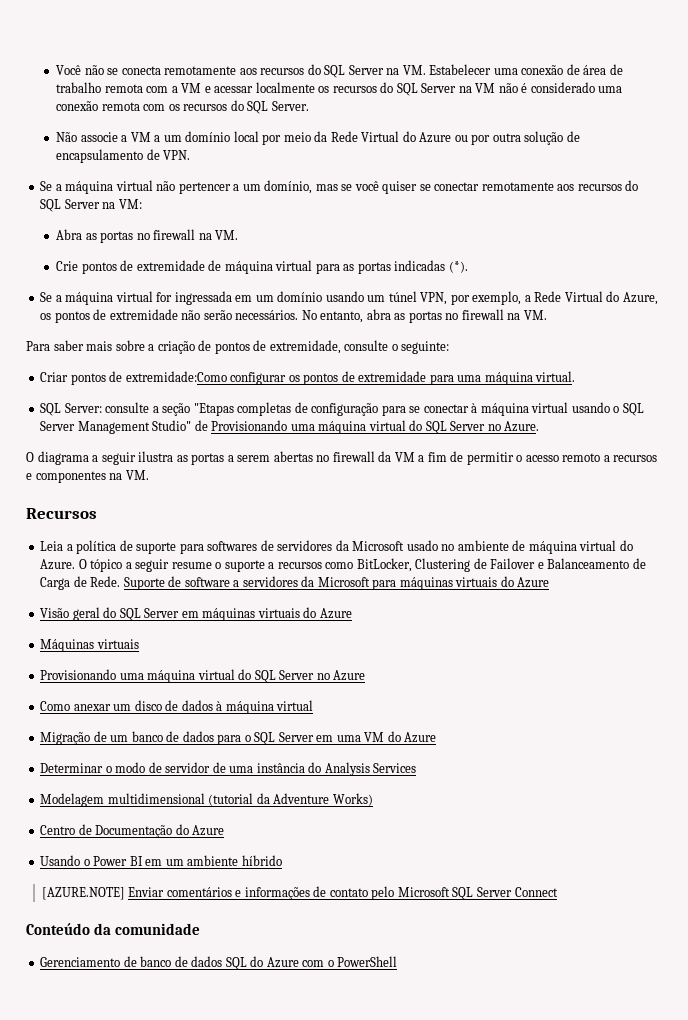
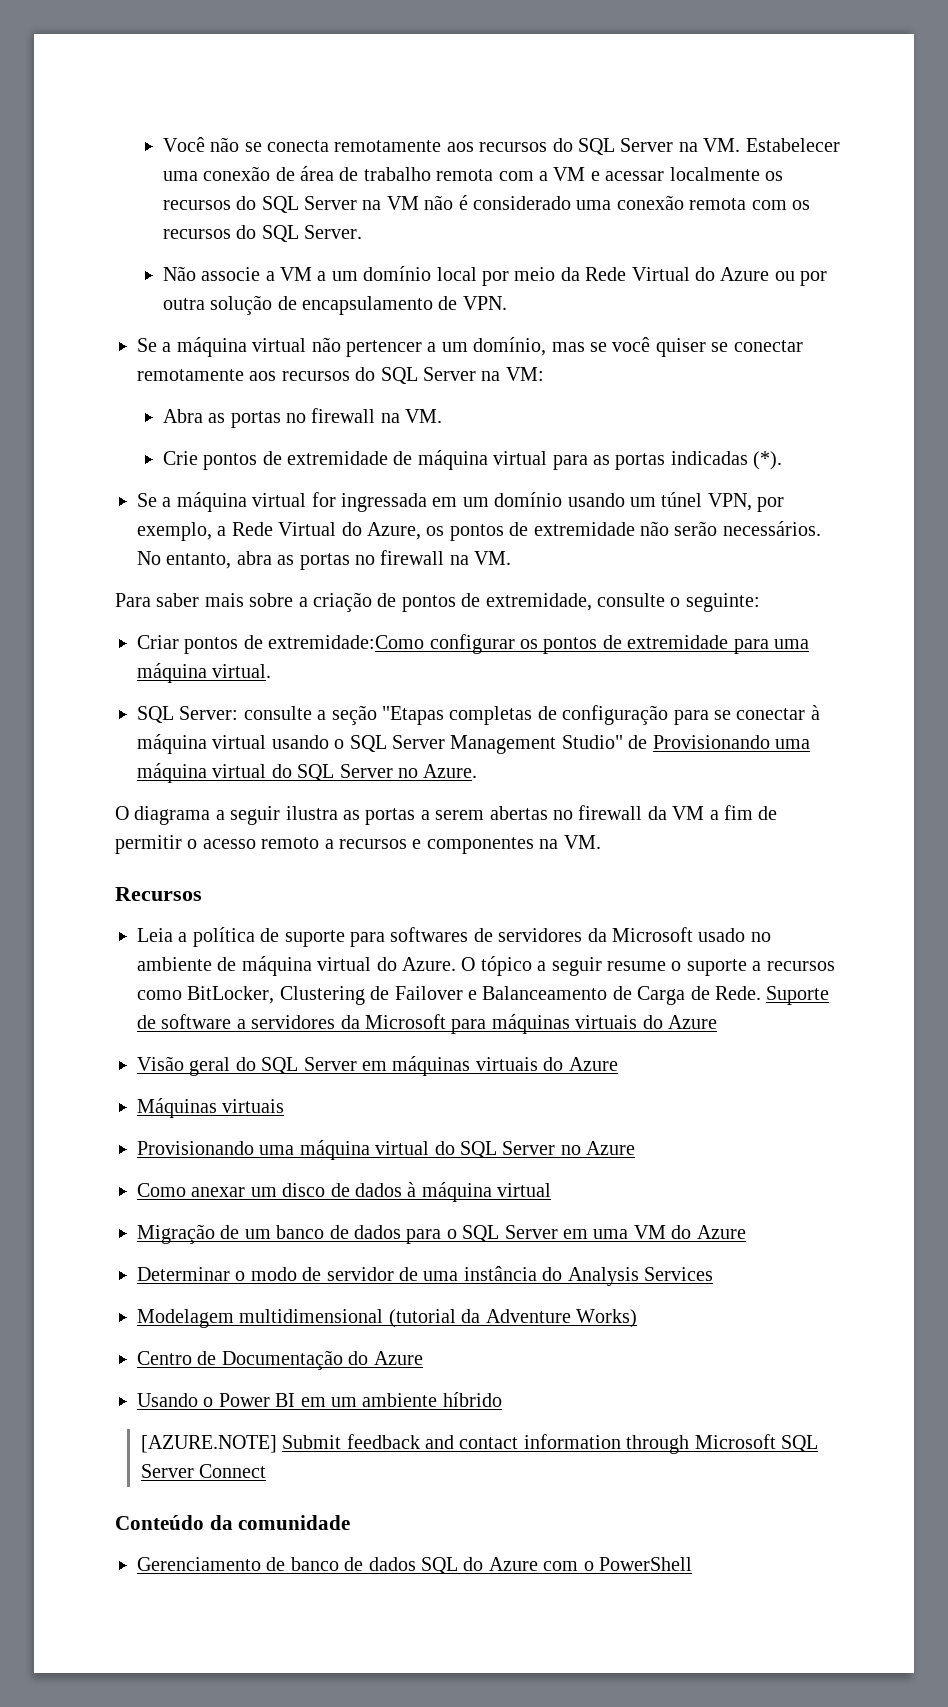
[128,886,395,900] Enviar comentários e informações de contato pelo -> [282,1434,690,1454] Submit feedback and contact information through

